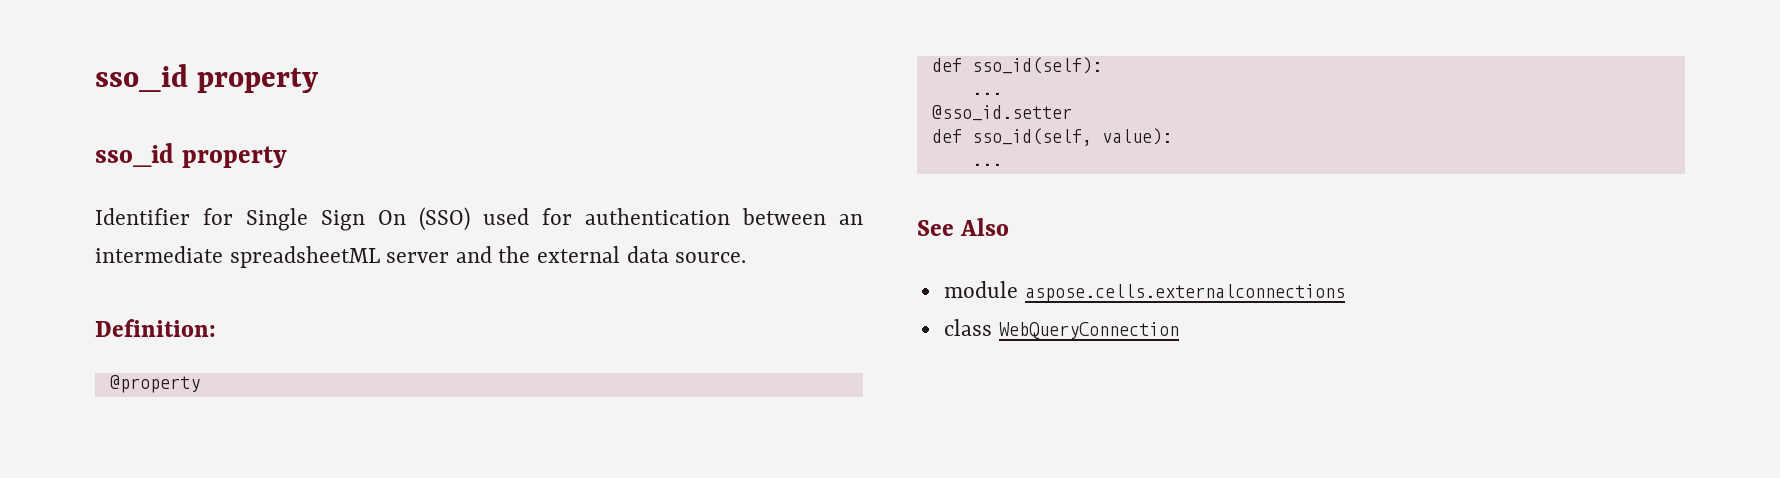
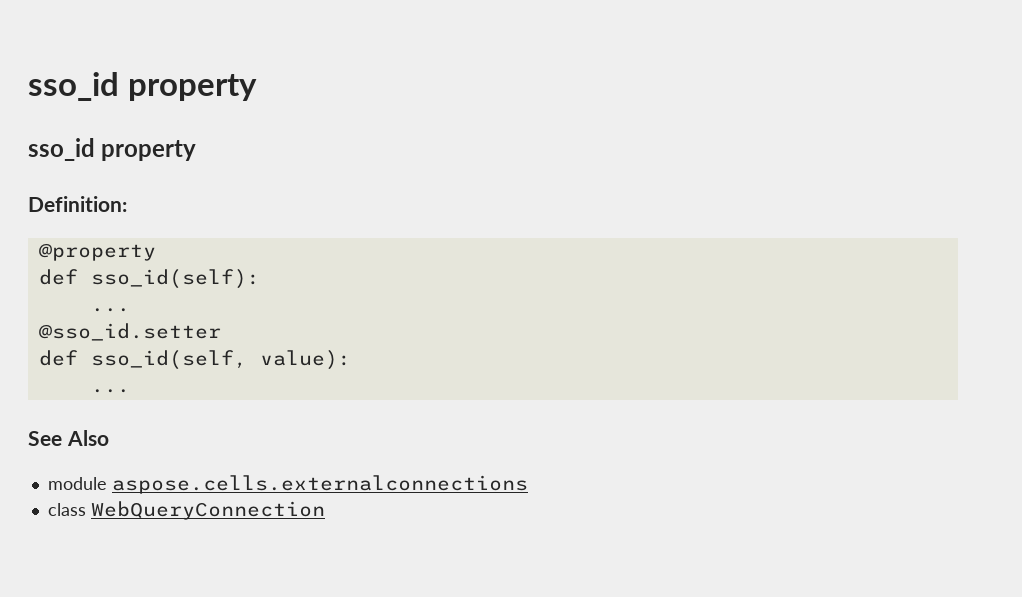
[95,207,863,231] [95,246,747,268] // Identifier for Single Sign On (SSO) used for authentication between an intermediate spreadsheetML server and the external data source. -> (197, 150) none

